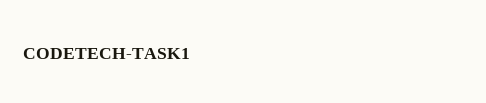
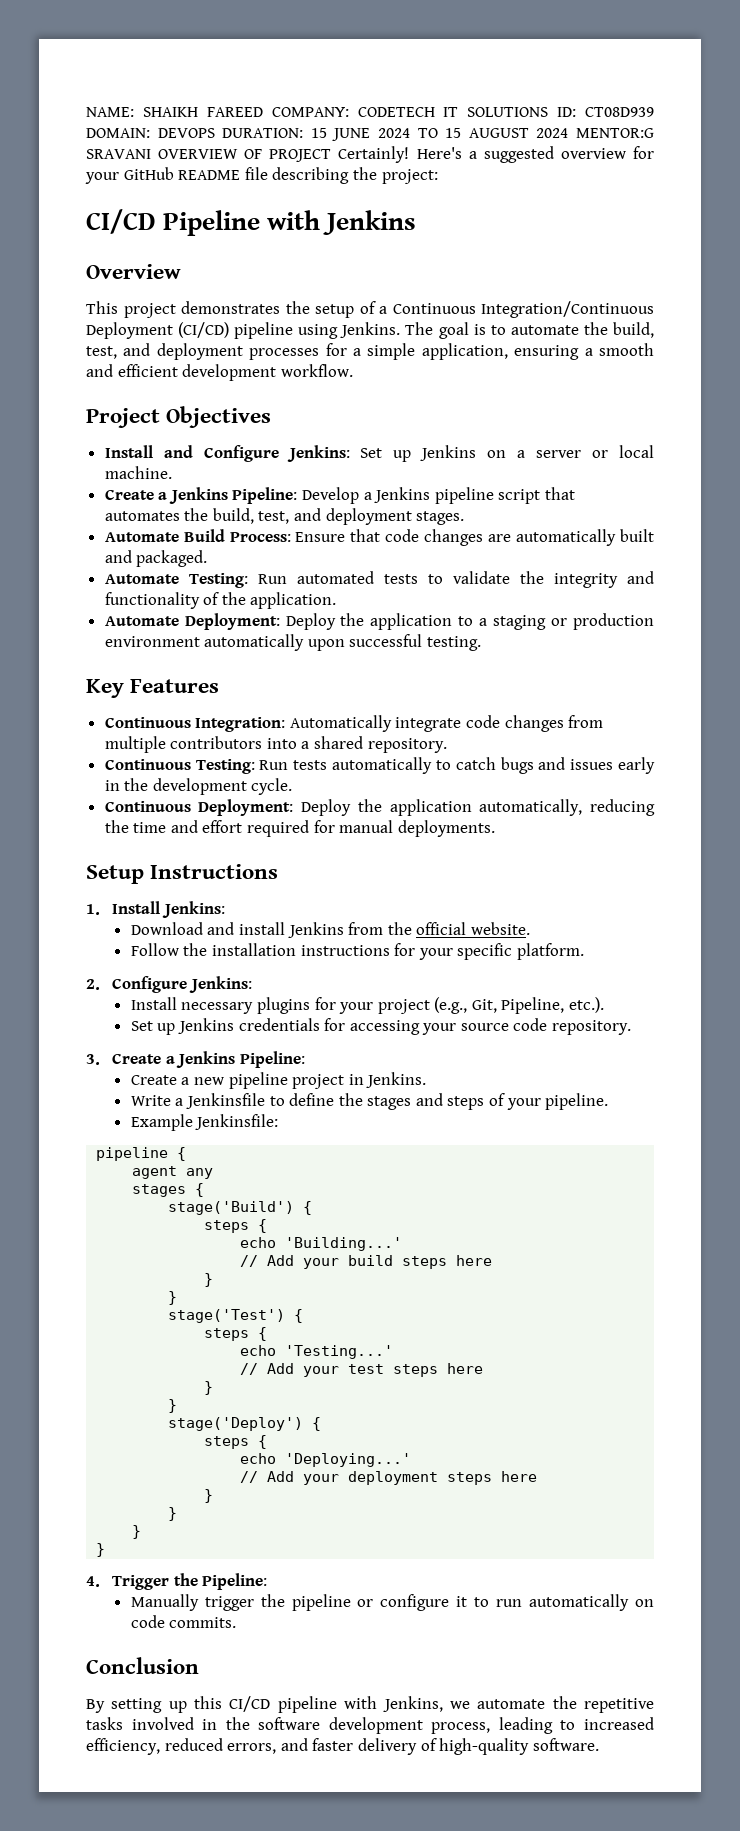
[23,48,190,59] CODETECH-TASK1 -> [86,107,654,117] [86,128,655,141] [86,146,654,163] [85,167,438,184] [86,209,417,236] [86,264,181,279] [86,301,654,318] [86,322,654,339] [86,343,654,360] [86,364,353,381] [86,406,272,428] [104,445,654,462] [104,466,172,479] [104,487,576,504] [104,508,465,525] [104,529,654,546] [104,550,208,567] [104,571,654,588] [104,592,337,609] [104,613,654,630] [104,634,482,651] [86,679,220,698] [104,715,604,732] [104,736,447,753] [104,757,655,774] [104,778,293,795] [104,799,655,816] [104,820,495,837] [86,864,279,884] [86,901,225,918] [130,922,530,938] [130,943,584,960] [86,976,252,993] [130,997,605,1014] [130,1018,632,1035] [86,1051,305,1068] [130,1072,427,1089] [130,1093,609,1110] [130,1114,279,1131] [96,1147,187,1161] [132,1166,214,1179] [132,1183,205,1197] [168,1201,313,1215] [204,1219,268,1233] [240,1237,403,1251] [240,1255,493,1269] [204,1273,214,1287] [168,1291,178,1305] [168,1309,304,1323] [204,1327,268,1341] [240,1345,394,1359] [240,1363,484,1377] [204,1381,214,1395] [168,1399,178,1413] [168,1417,322,1431] [204,1435,268,1449] [240,1453,412,1467] [240,1471,538,1485] [204,1489,214,1503] [168,1507,178,1521] [132,1525,142,1539] [96,1543,106,1557] [86,1573,268,1590] [130,1594,654,1611] [130,1615,237,1628] [86,1657,199,1674] [86,1696,654,1713] [86,1717,654,1734] [86,1738,599,1755] NAME: SHAIKH FAREED COMPANY: CODETECH IT SOLUTIONS ID: CT08D939 DOMAIN: DEVOPS DURATION: 15 JUNE 2024 TO 15 AUGUST 2024 MENTOR:G SRAVANI OVERVIEW OF PROJECT Certainly! Here's a suggested overview for your GitHub README file describing the project: // CI/CD Pipeline with Jenkins // Overview // This project demonstrates the setup of a Continuous Integration/Continuous Deployment (CI/CD) pipeline using Jenkins. The goal is to automate the build, test, and deployment processes for a simple application, ensuring a smooth and efficient development workflow. // Project Objectives // Install and Configure Jenkins: Set up Jenkins on a server or local machine. // Create a Jenkins Pipeline: Develop a Jenkins pipeline script that automates the build, test, and deployment stages. // Automate Build Process: Ensure that code changes are automatically built and packaged. // Automate Testing: Run automated tests to validate the integrity and functionality of the application. // Automate Deployment: Deploy the application to a staging or production environment automatically upon successful testing. // Key Features // Continuous Integration: Automatically integrate code changes from multiple contributors into a shared repository. // Continuous Testing: Run tests automatically to catch bugs and issues early in the development cycle. // Continuous Deployment: Deploy the application automatically, reducing the time and effort required for manual deployments. // Setup Instructions // 1. Install Jenkins: // Download and install Jenkins from the official website. // Follow the installation instructions for your specific platform. // 2. Configure Jenkins: // Install necessary plugins for your project (e.g., Git, Pipeline, etc.). // Set up Jenkins credentials for accessing your source code repository. // 3. Create a Jenkins Pipeline: // Create a new pipeline project in Jenkins. // Write a Jenkinsfile to define the stages and steps of your pipeline. // Example Jenkinsfile: // pipeline { // agent any // stages { // stage('Build') { // steps { // echo 'Building...' // // Add your build steps here // } // } // stage('Test') { // steps { // echo 'Testing...' // // Add your test steps here // } // } // stage('Deploy') { // steps { // echo 'Deploying...' // // Add your deployment steps here // } // } // } // } // 4. Trigger the Pipeline: // Manually trigger the pipeline or configure it to run automatically on code commits. // Conclusion // By setting up this CI/CD pipeline with Jenkins, we automate the repetitive tasks involved in the software development process, leading to increased efficiency, reduced errors, and faster delivery of high-quality software.

